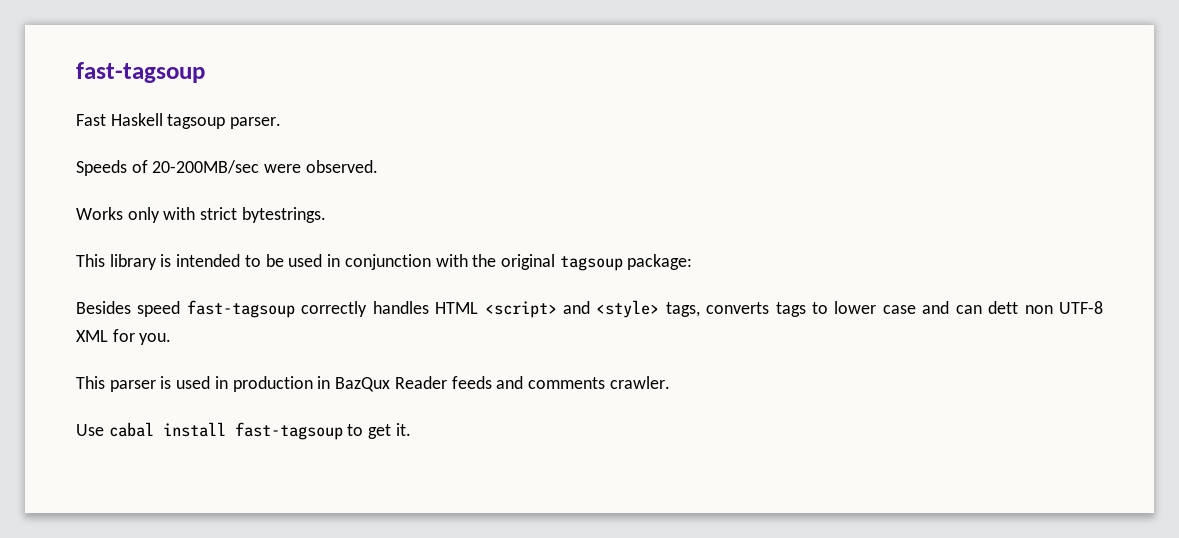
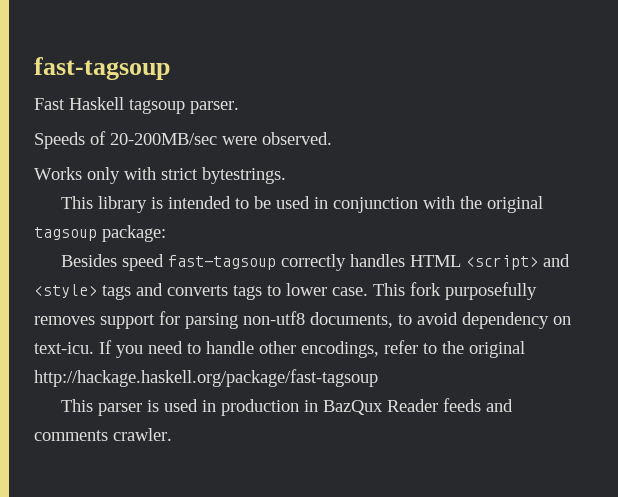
[665,302,700,317] tags, -> [102,283,163,300] tags and
[882,301,1104,314] [76,329,172,345] case and can dett non UTF-8 XML for you. -> [332,282,537,300] [34,311,571,329] [34,340,525,358] [34,369,378,387] case. This fork purposefully removes support for parsing non-utf8 documents, to avoid dependency on text-icu. If you need to handle other encodings, refer to the original http://hackage.haskell.org/package/fast-tagsoup
[76,422,411,440] // Use cabal install fast-tagsoup to get it. -> (172, 434) none

